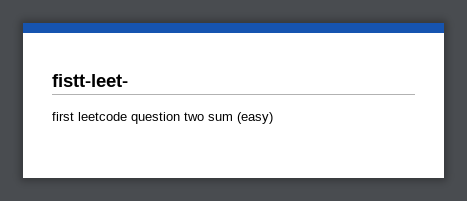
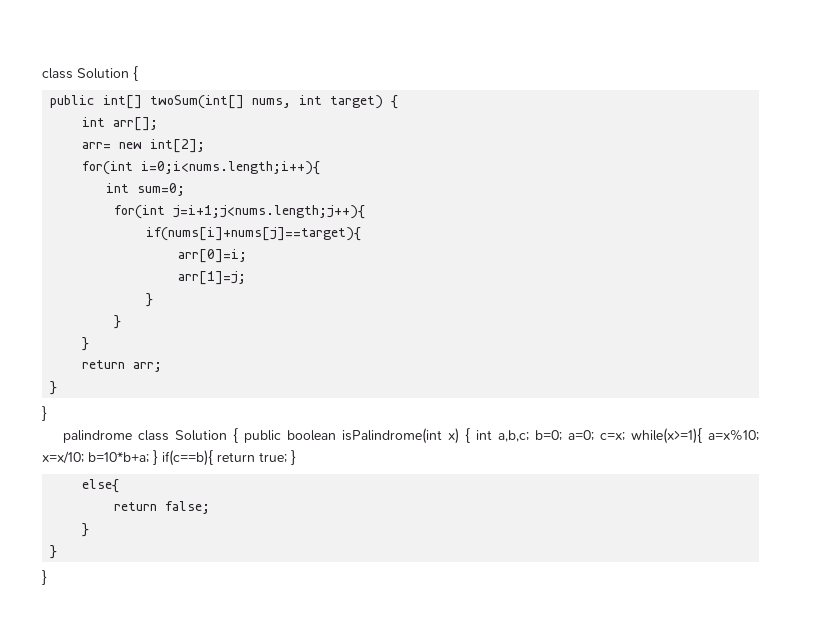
[52,74,128,87] [52,112,273,124] fistt-leet- // first leetcode question two sum (easy) -> [42,66,138,81] [50,95,399,109] [82,117,159,131] [82,139,206,153] [82,161,321,175] [106,183,186,196] [114,205,366,219] [146,227,362,241] [178,249,248,263] [178,271,247,285] [146,293,154,307] [114,315,122,329] [82,337,90,351] [82,360,163,372] [50,381,58,395] [42,406,47,421] [63,428,759,444] [42,450,296,466] [82,479,120,493] [114,501,211,514] [82,523,90,537] [50,545,58,559] [42,570,47,585] class Solution { // public int[] twoSum(int[] nums, int target) { // int arr[]; // arr= new int[2]; // for(int i=0;i<nums.length;i++){ // int sum=0; // for(int j=i+1;j<nums.length;j++){ // if(nums[i]+nums[j]==target){ // arr[0]=i; // arr[1]=j; // } // } // } // return arr; // } // } // palindrome class Solution { public boolean isPalindrome(int x) { int a,b,c; b=0; a=0; c=x; while(x>=1){ a=x%10; x=x/10; b=10*b+a; } if(c==b){ return true; } // else{ // return false; // } // } // }

